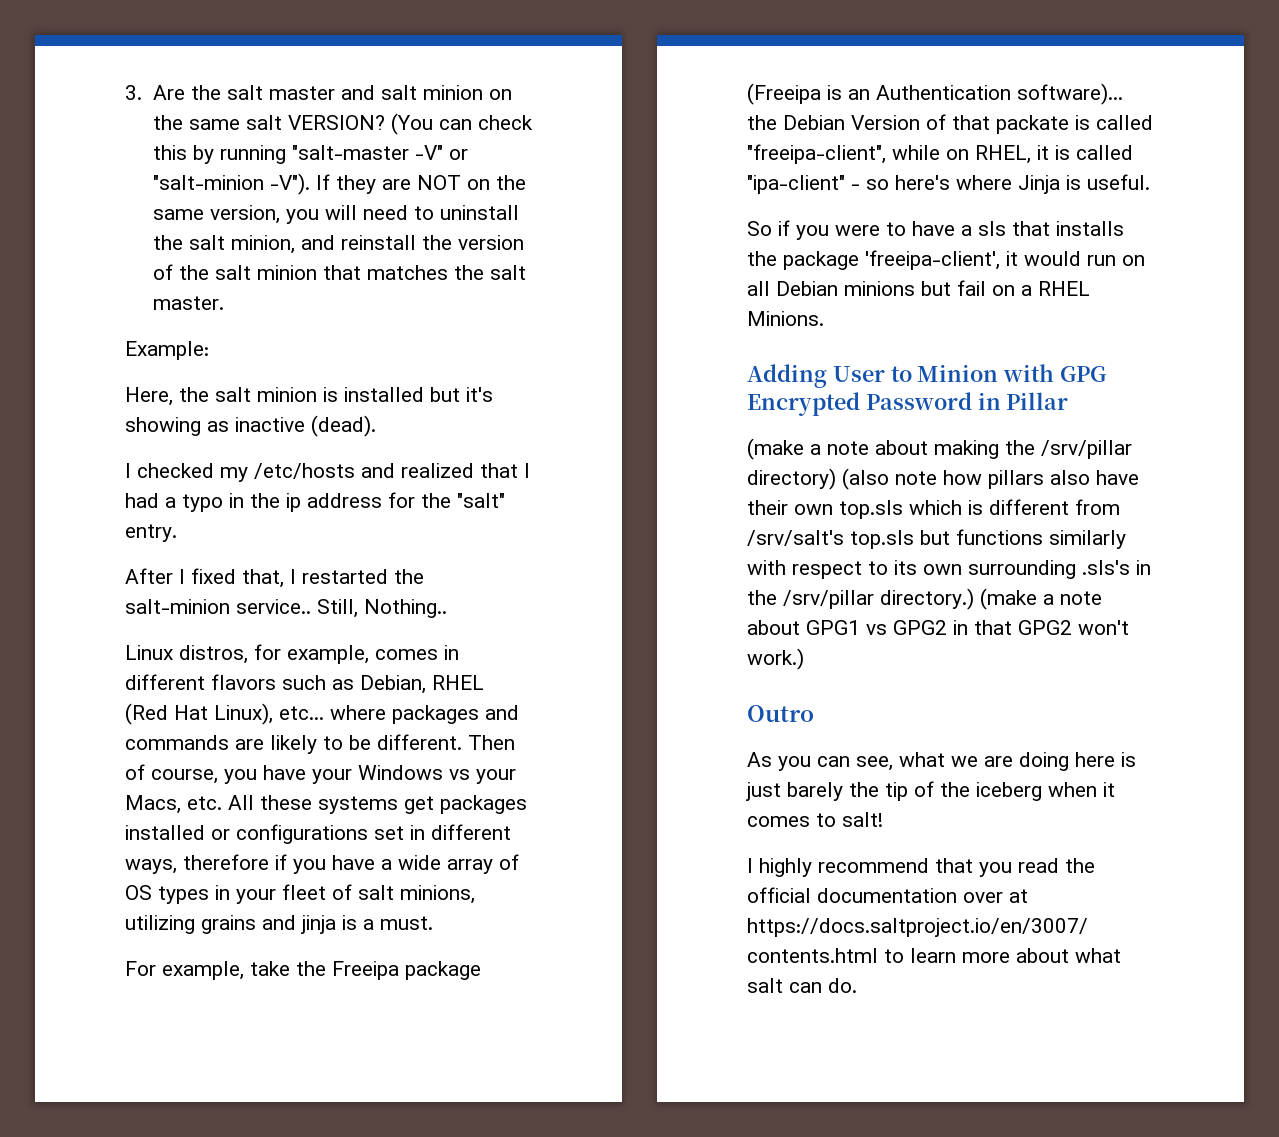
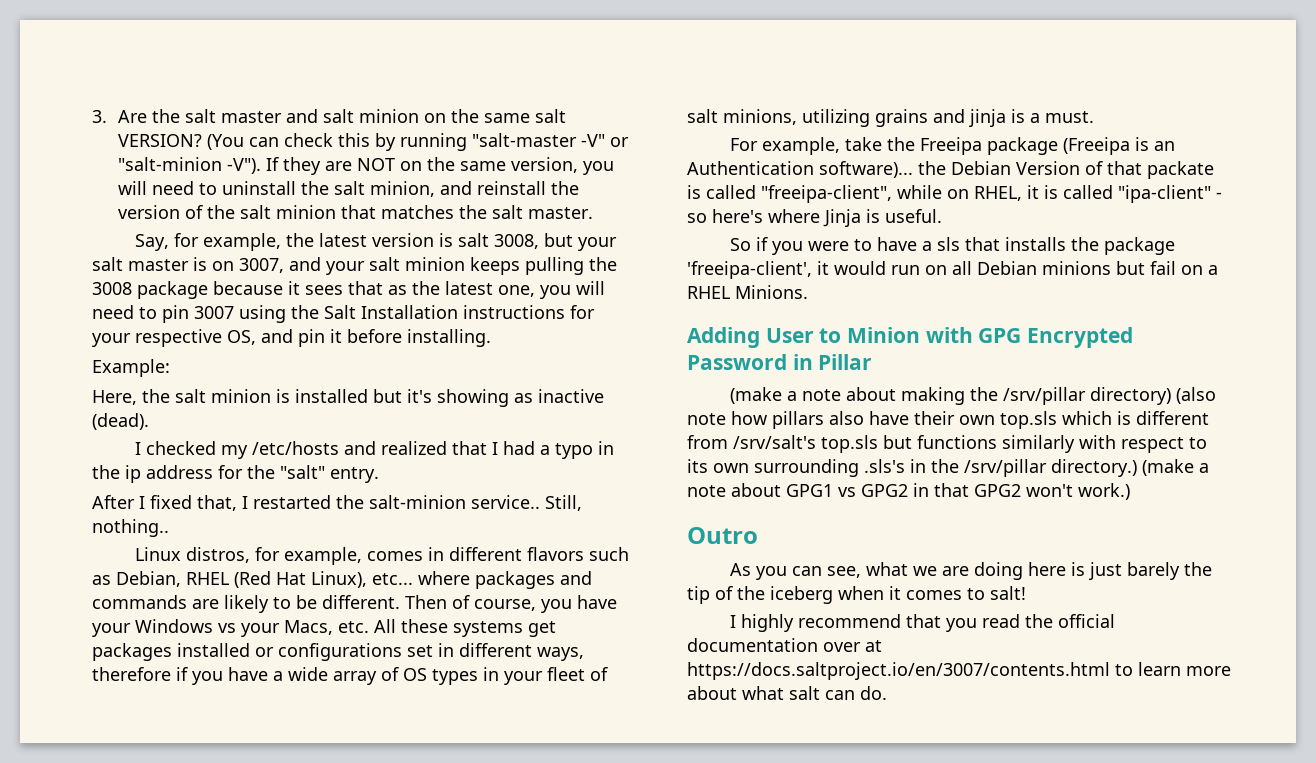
(224, 303) none -> [135,233,618,251] [92,257,617,275] [92,281,605,299] [92,305,595,323] [92,329,491,347] // Say, for example, the latest version is salt 3008, but your salt master is on 3007, and your salt minion keeps pulling the 3008 package because it sees that as the latest one, you will need to pin 3007 using the Salt Installation instructions for your respective OS, and pin it before installing.
[364,599,447,618] Nothing.. -> [92,519,169,537] nothing..

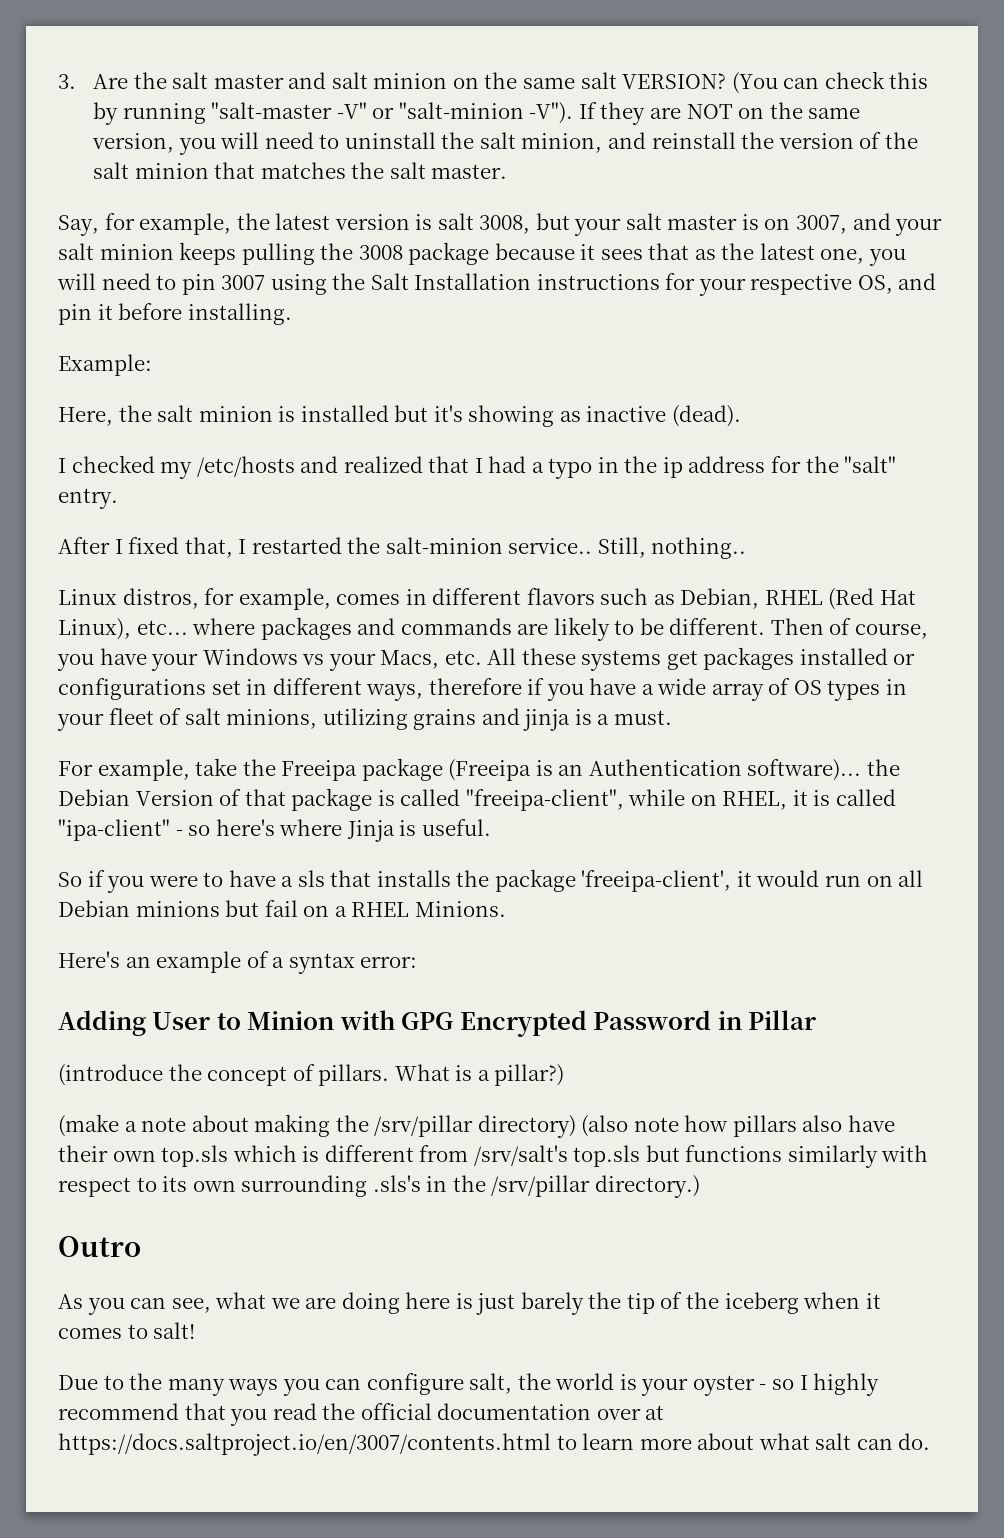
[1147,161,1214,179] packate -> [291,788,373,811] package
(808, 292) none -> [58,951,418,974] // Here's an example of a syntax error:
(873, 362) none -> [58,1064,565,1086] // (introduce the concept of pillars. What is a pillar?)
[1142,459,1209,476] [687,483,1130,500] (make a note about GPG1 vs GPG2 in that GPG2 won't work.) -> (700, 1186) none
(1026, 593) none -> [58,1373,795,1396] Due to the many ways you can configure salt, the world is your oyster - so

